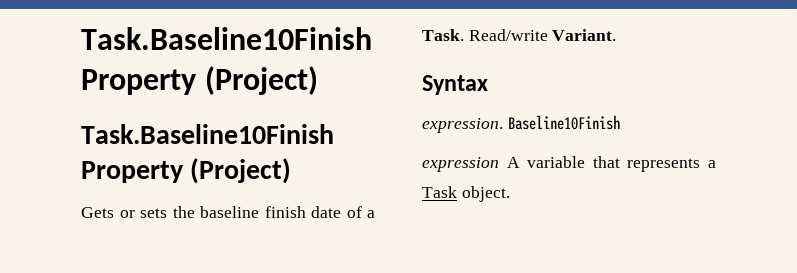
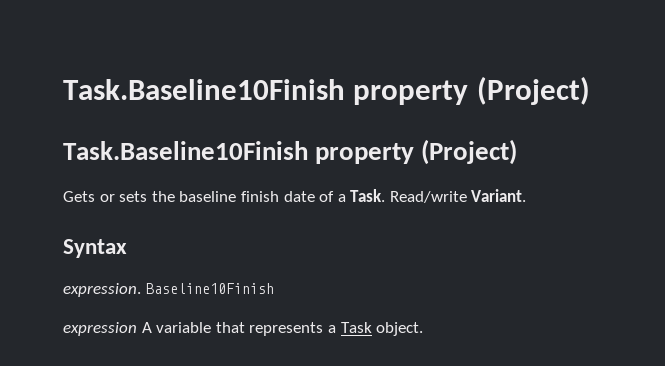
[81,27,372,50] [81,69,196,95] Task.Baseline10Finish Property -> [63,79,469,105] Task.Baseline10Finish property
[81,161,184,183] Property -> [315,143,415,164] property

